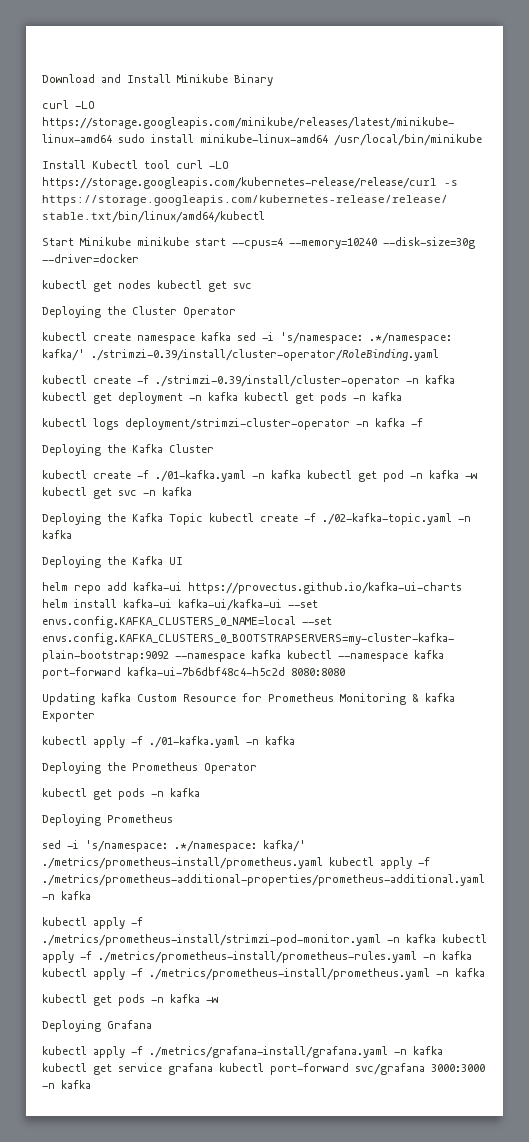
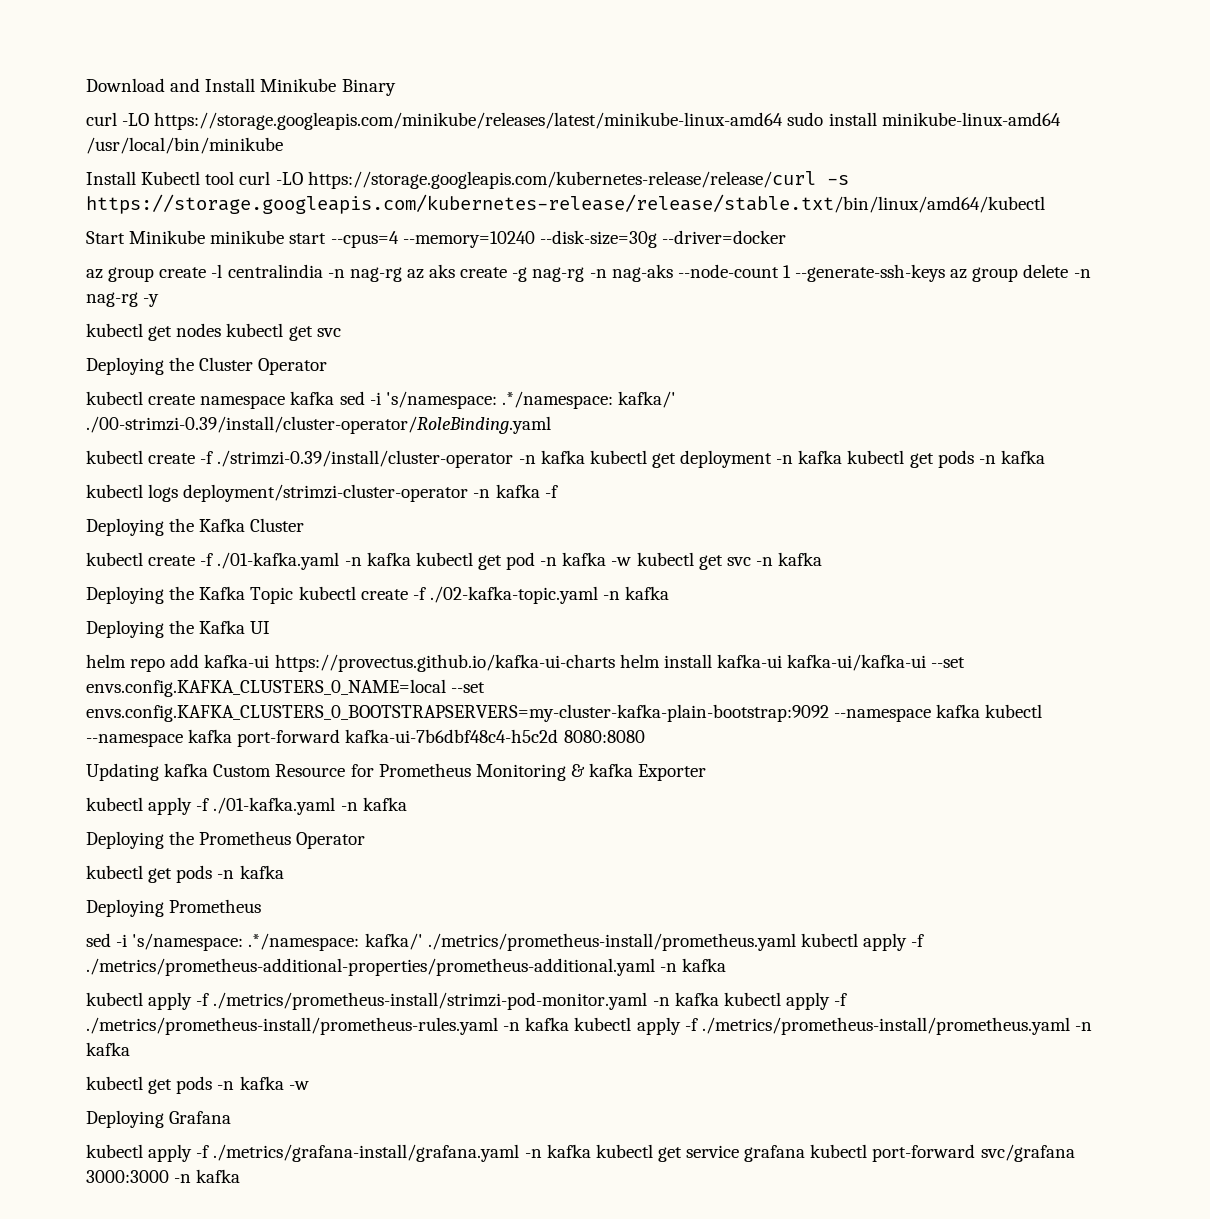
(139, 258) none -> [86,264,1091,282] [86,292,160,307] // az group create -l centralindia -n nag-rg az aks create -g nag-rg -n nag-aks --node-count 1 --generate-ssh-keys az group delete -n nag-rg -y
[91,349,439,361] ./strimzi-0.39/install/cluster-operator/RoleBinding.yaml -> [86,416,551,434] ./00-strimzi-0.39/install/cluster-operator/RoleBinding.yaml

